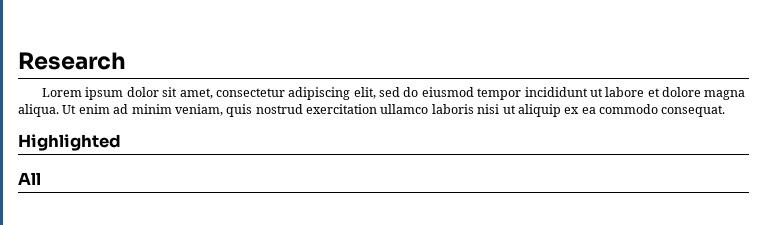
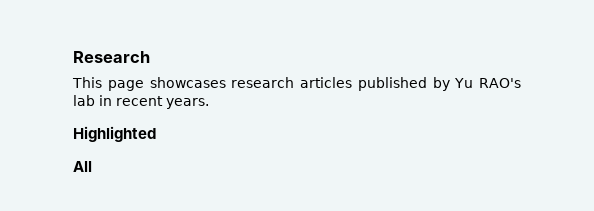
[42,87,746,100] [18,104,726,117] Lorem ipsum dolor sit amet, consectetur adipiscing elit, sed do eiusmod tempor incididunt ut labore et dolore magna aliqua. Ut enim ad minim veniam, quis nostrud exercitation ullamco laboris nisi ut aliquip ex ea commodo consequat. -> [72,77,521,91] [73,95,209,109] This page showcases research articles published by Yu RAO's lab in recent years.

